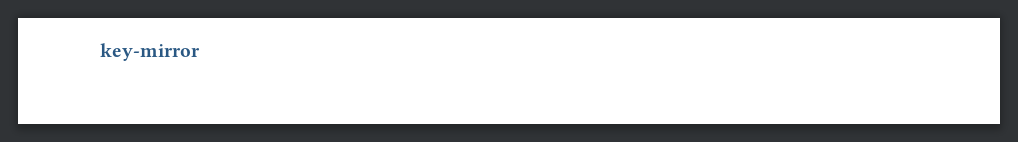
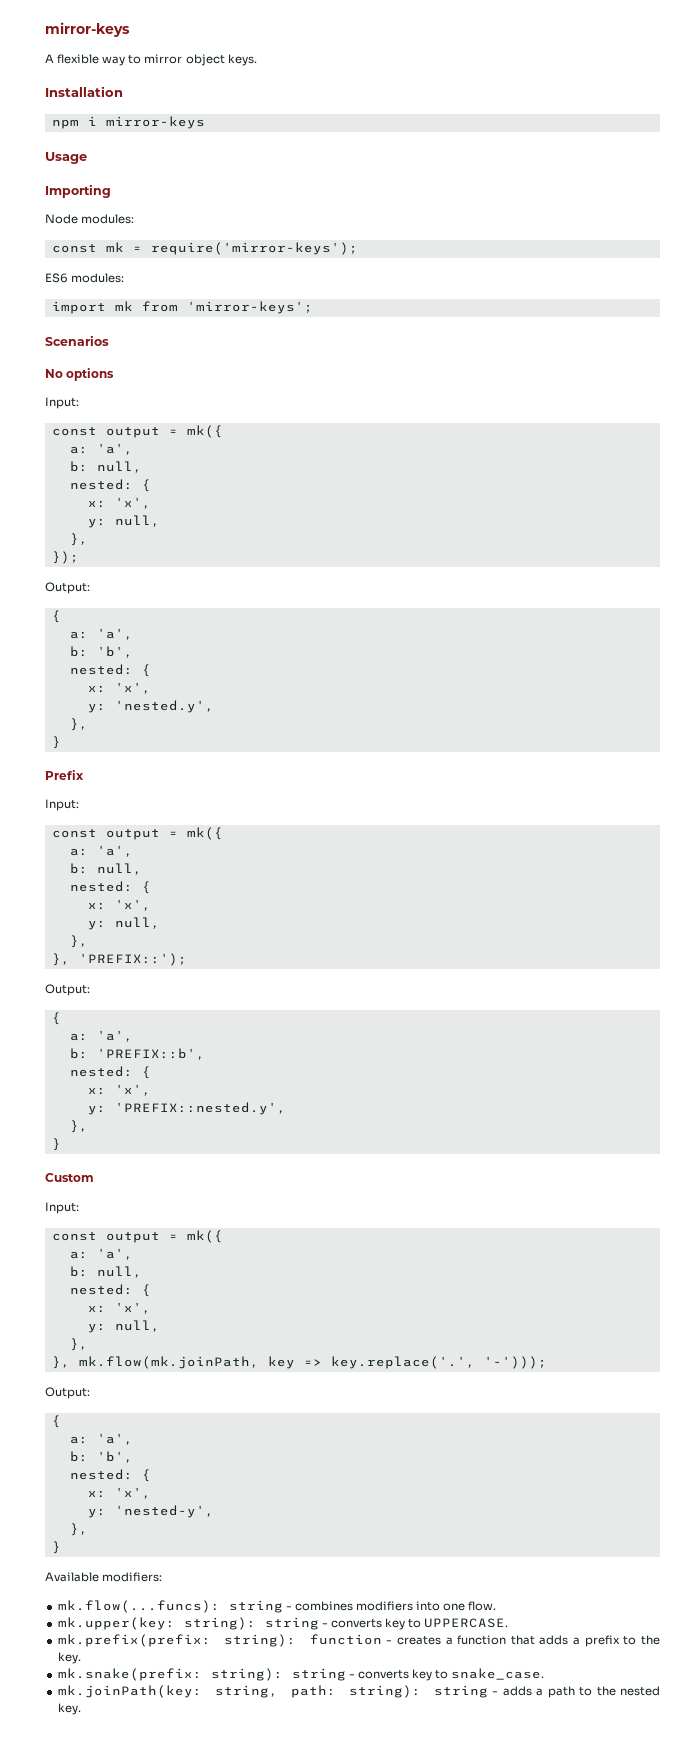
[100,43,200,61] key-mirror -> [45,22,130,37] [45,54,257,66] [45,86,123,97] [51,116,205,129] [45,152,87,164] [45,184,111,198] [45,214,135,224] [51,242,358,255] [45,273,125,283] [51,301,313,314] [45,335,109,346] [45,368,115,381] [45,397,79,409] [51,425,223,438] [69,443,133,455] [69,461,142,473] [69,479,151,492] [87,497,151,509] [87,515,160,528] [69,533,88,546] [51,551,79,564] [45,582,90,594] [51,610,61,623] [69,628,133,640] [69,646,133,658] [69,664,151,677] [87,682,151,694] [87,700,214,713] [69,718,88,731] [51,736,61,749] [45,770,84,780] [45,799,79,811] [51,827,223,840] [69,845,133,857] [69,863,142,875] [69,881,151,894] [87,899,151,911] [87,917,160,930] [69,935,88,948] [51,953,187,966] [45,984,90,996] [51,1012,61,1025] [69,1030,133,1042] [69,1048,205,1060] [69,1066,151,1079] [87,1084,151,1096] [87,1102,286,1115] [69,1120,88,1133] [51,1138,61,1151] [45,1173,94,1182] [45,1202,79,1214] [51,1230,223,1243] [69,1248,133,1260] [69,1266,142,1278] [69,1284,151,1297] [87,1302,151,1314] [87,1320,160,1333] [69,1338,88,1351] [51,1356,547,1369] [45,1387,90,1399] [51,1415,61,1428] [69,1433,133,1445] [69,1451,133,1463] [69,1469,151,1482] [87,1487,151,1499] [87,1505,214,1518] [69,1523,88,1536] [51,1541,61,1554] [45,1572,163,1582] [57,1600,497,1613] [57,1617,509,1630] [57,1634,660,1647] [57,1652,81,1664] [57,1668,545,1681] [57,1685,660,1698] [57,1703,81,1715] mirror-keys // A flexible way to mirror object keys. // Installation // npm i mirror-keys // Usage // Importing // Node modules: // const mk = require('mirror-keys'); // ES6 modules: // import mk from 'mirror-keys'; // Scenarios // No options // Input: // const output = mk({ // a: 'a', // b: null, // nested: { // x: 'x', // y: null, // }, // }); // Output: // { // a: 'a', // b: 'b', // nested: { // x: 'x', // y: 'nested.y', // }, // } // Prefix // Input: // const output = mk({ // a: 'a', // b: null, // nested: { // x: 'x', // y: null, // }, // }, 'PREFIX::'); // Output: // { // a: 'a', // b: 'PREFIX::b', // nested: { // x: 'x', // y: 'PREFIX::nested.y', // }, // } // Custom // Input: // const output = mk({ // a: 'a', // b: null, // nested: { // x: 'x', // y: null, // }, // }, mk.flow(mk.joinPath, key => key.replace('.', '-'))); // Output: // { // a: 'a', // b: 'b', // nested: { // x: 'x', // y: 'nested-y', // }, // } // Available modifiers: // mk.flow(...funcs): string - combines modifiers into one flow. // mk.upper(key: string): string - converts key to UPPERCASE. // mk.prefix(prefix: string): function - creates a function that adds a prefix to the key. // mk.snake(prefix: string): string - converts key to snake_case. // mk.joinPath(key: string, path: string): string - adds a path to the nested key.

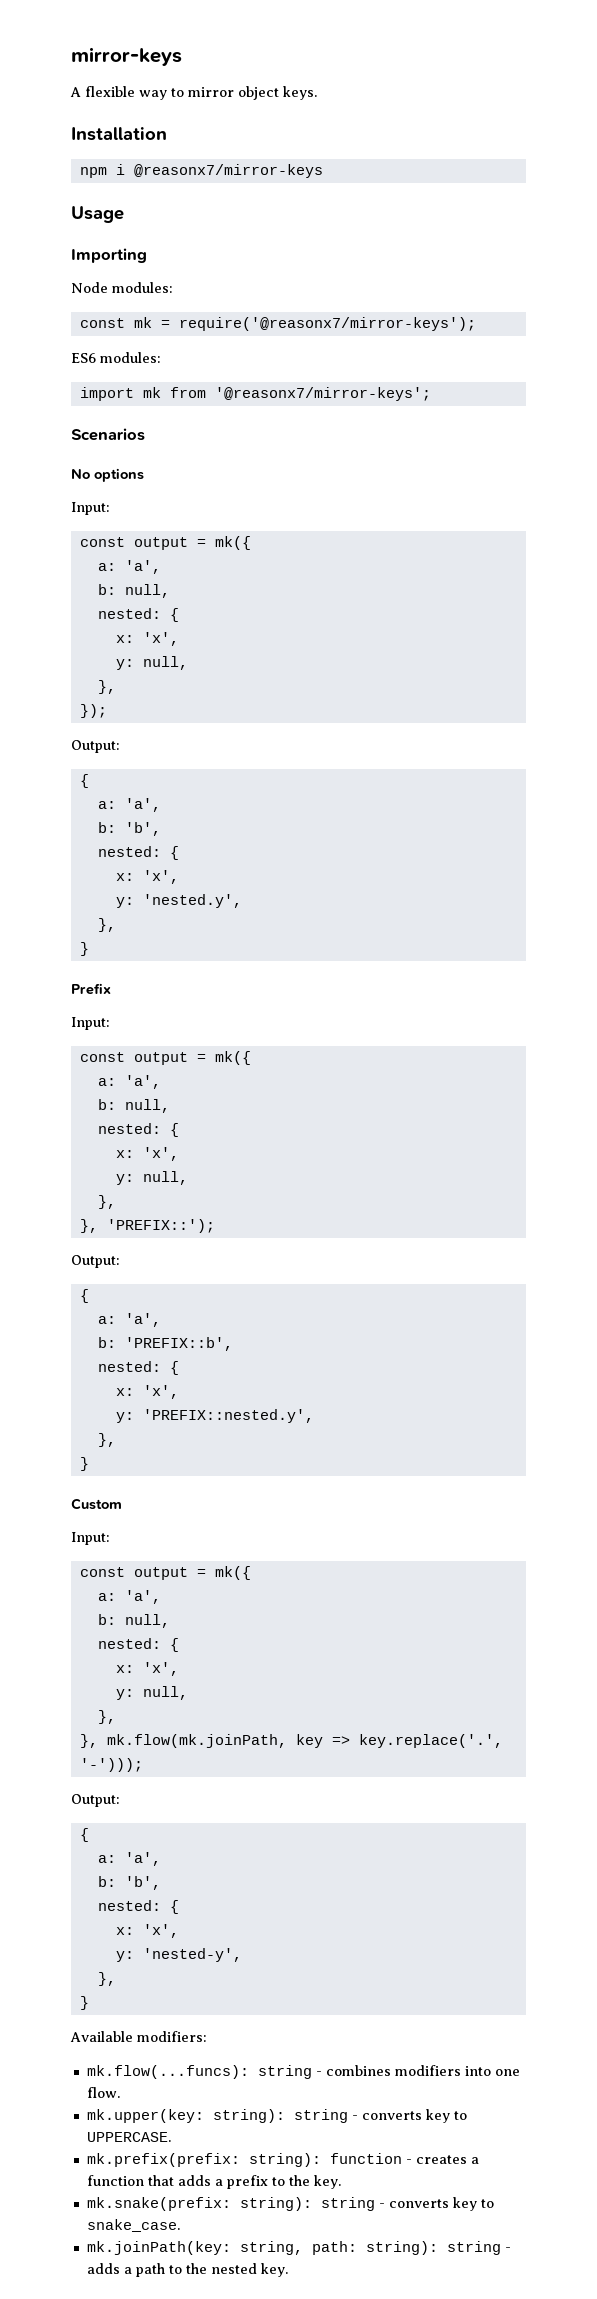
[105,116,205,129] mirror-keys -> [133,164,323,178] @reasonx7/mirror-keys
[150,242,358,255] require('mirror-keys'); -> [178,317,476,331] require('@reasonx7/mirror-keys');
[186,301,313,314] 'mirror-keys'; -> [214,387,431,401] '@reasonx7/mirror-keys';

